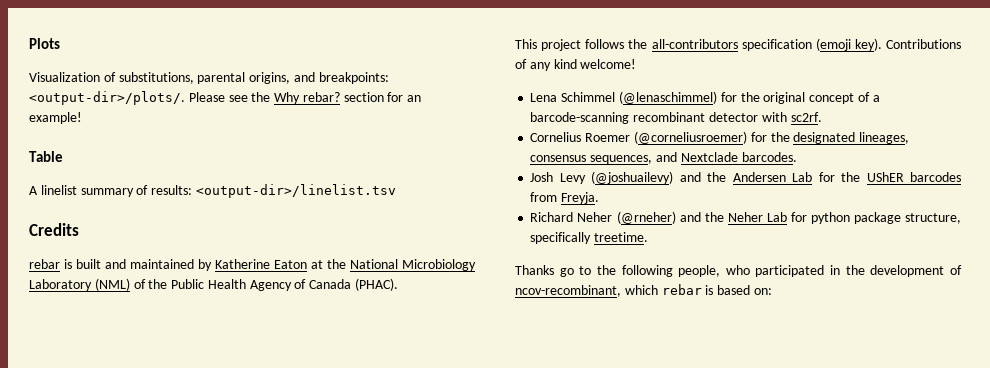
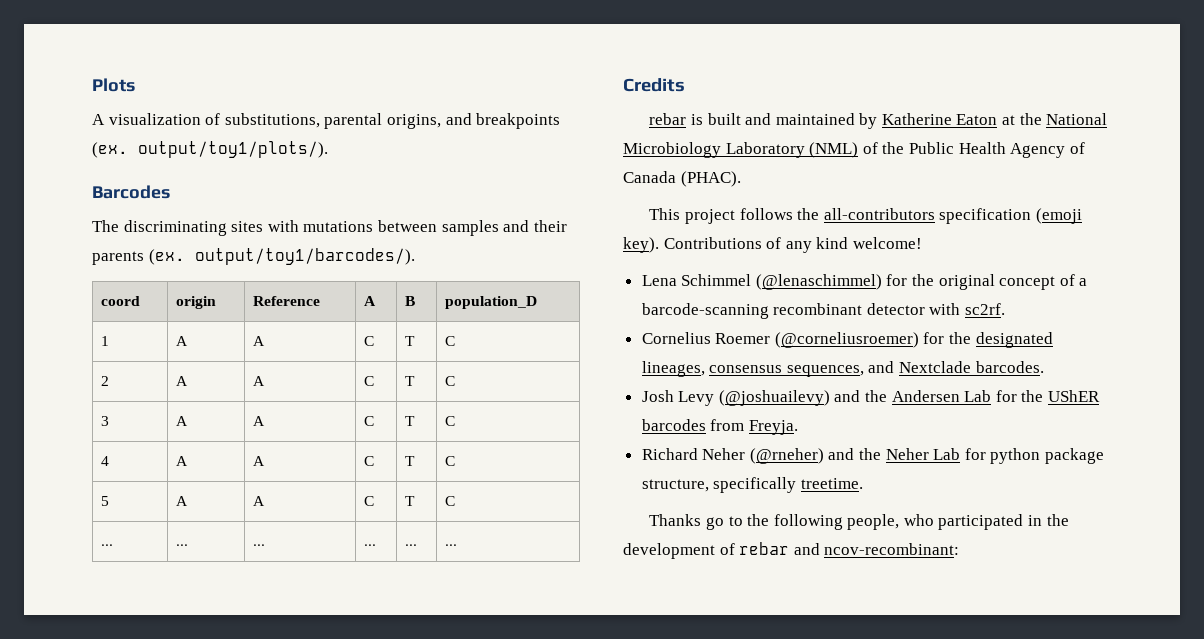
[29,72,100,82] Visualization -> [92,113,201,125] A visualization
[318,72,389,84] [29,91,422,105] [29,112,82,124] [29,151,63,162] [29,184,396,198] breakpoints: <output-dir>/plots/. Please see the Why rebar? section for an example! // Table // A linelist summary of results: <output-dir>/linelist.tsv -> [476,113,561,129] [92,141,328,158] [92,185,170,199] [92,220,567,236] [92,248,415,265] [101,296,141,306] [176,296,217,309] [253,296,321,306] [364,296,377,306] [405,296,416,306] [445,296,538,309] [101,336,110,346] [176,336,189,346] [253,336,266,346] [364,336,375,346] [405,336,416,346] [445,336,456,346] [101,376,110,386] [176,376,189,386] [253,376,266,386] [364,376,375,386] [405,376,416,386] [445,376,456,386] [101,416,110,426] [176,416,189,426] [253,416,266,426] [364,416,375,426] [405,416,416,426] [445,416,456,426] [101,456,110,466] [176,456,189,466] [253,456,266,466] [364,456,375,466] [405,456,416,466] [445,456,456,466] [101,496,110,506] [176,496,189,506] [253,496,266,506] [364,496,375,506] [405,496,416,506] [445,496,456,506] [101,544,114,546] [176,544,189,546] [253,544,266,546] [364,544,377,546] [405,544,418,546] [445,544,458,546] breakpoints (ex. output/toy1/plots/). // Barcodes // The discriminating sites with mutations between samples and their parents (ex. output/toy1/barcodes/). // coord | origin | Reference | A | B | population_D // 1 | A | A | C | T | C // 2 | A | A | C | T | C // 3 | A | A | C | T | C // 4 | A | A | C | T | C // 5 | A | A | C | T | C // ... | ... | ... | ... | ... | ...
[515,284,772,297] ncov-recombinant, which rebar is based on: -> [739,542,960,555] rebar and ncov-recombinant:

